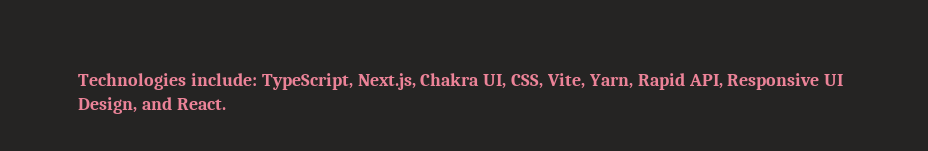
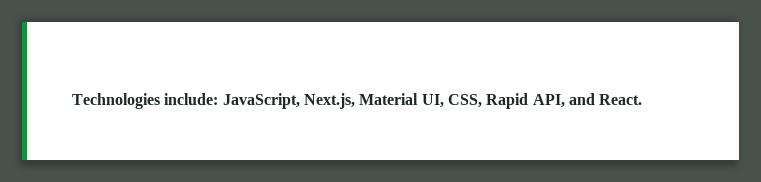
[261,73,844,90] [78,97,137,114] TypeScript, Next.js, Chakra UI, CSS, Vite, Yarn, Rapid API, Responsive UI Design, -> [222,93,565,109] JavaScript, Next.js, Material UI, CSS, Rapid API,

